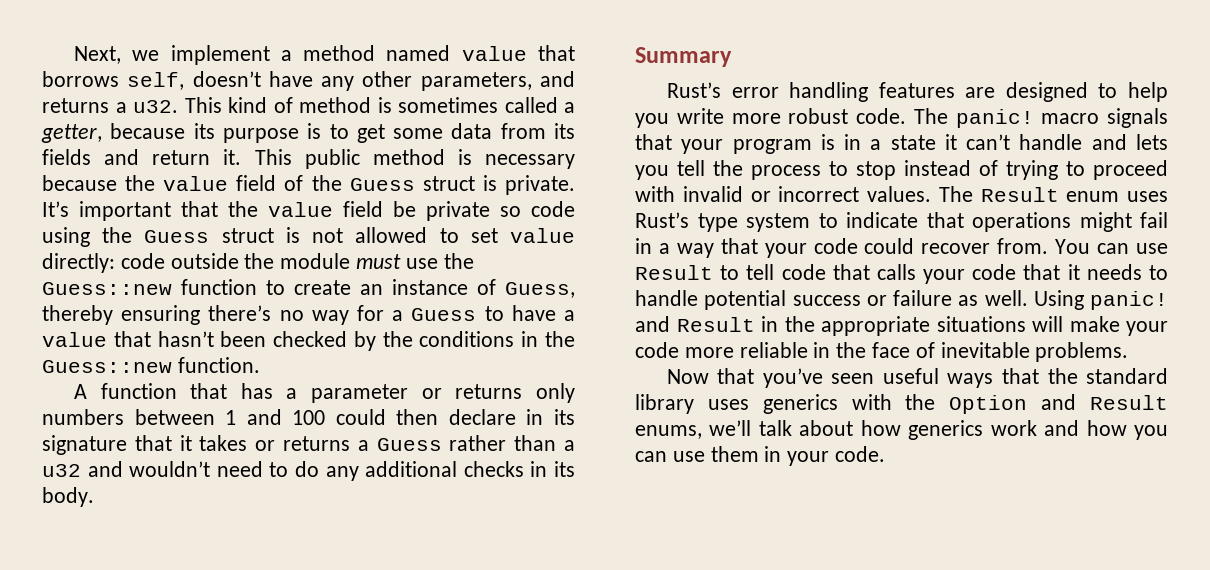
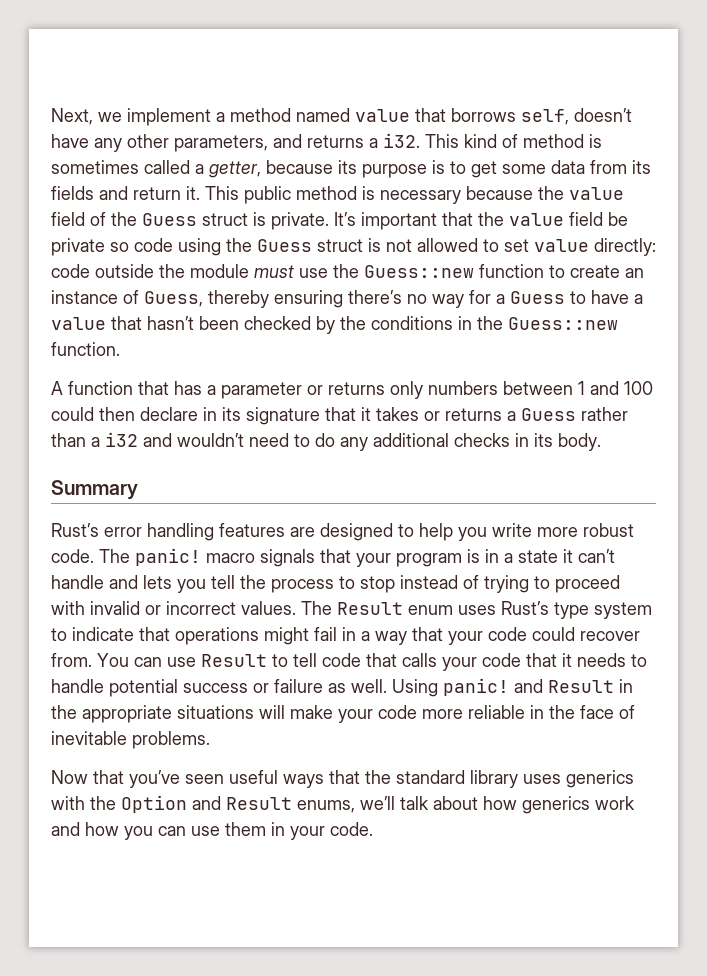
[133,100,178,113] u32. -> [383,133,420,148] i32.
[42,464,81,477] u32 -> [105,432,138,447] i32

